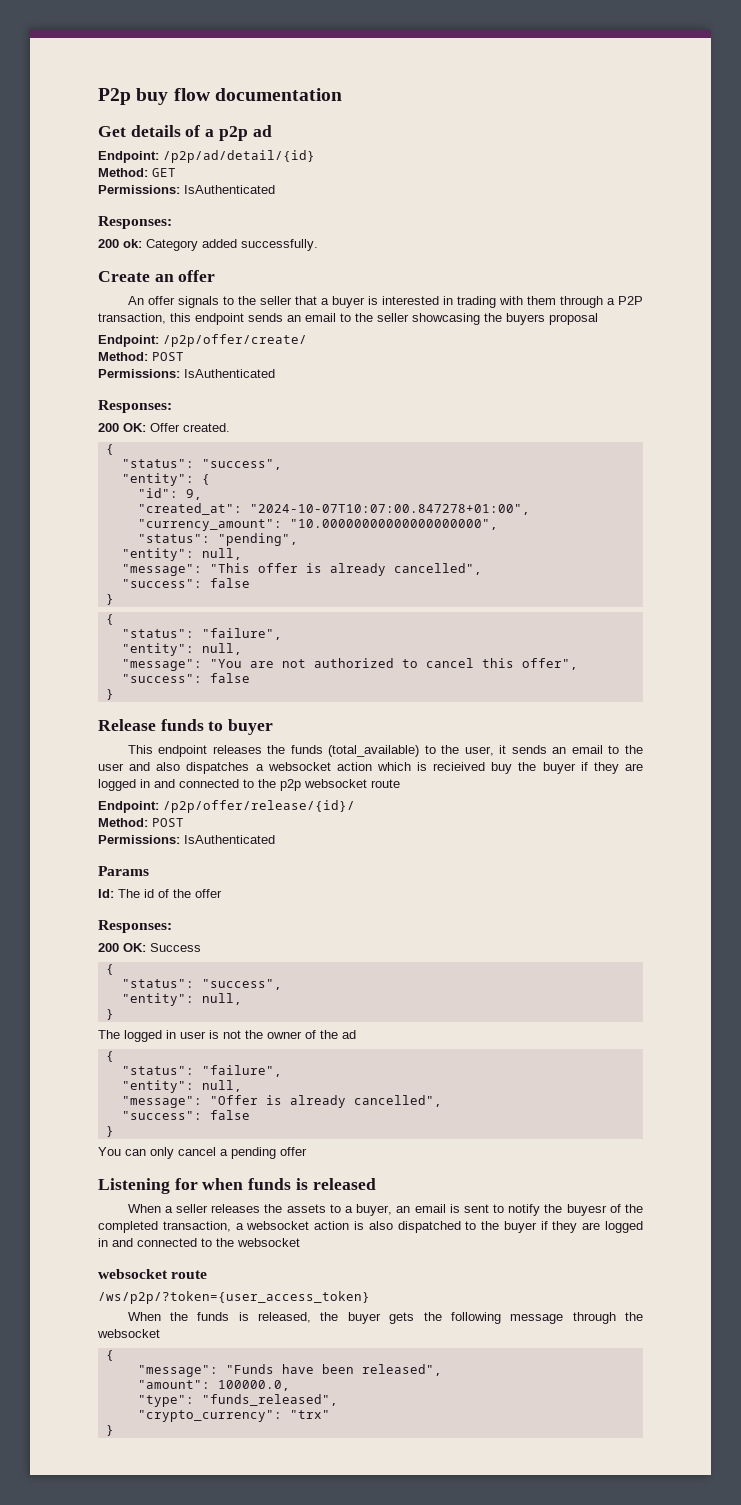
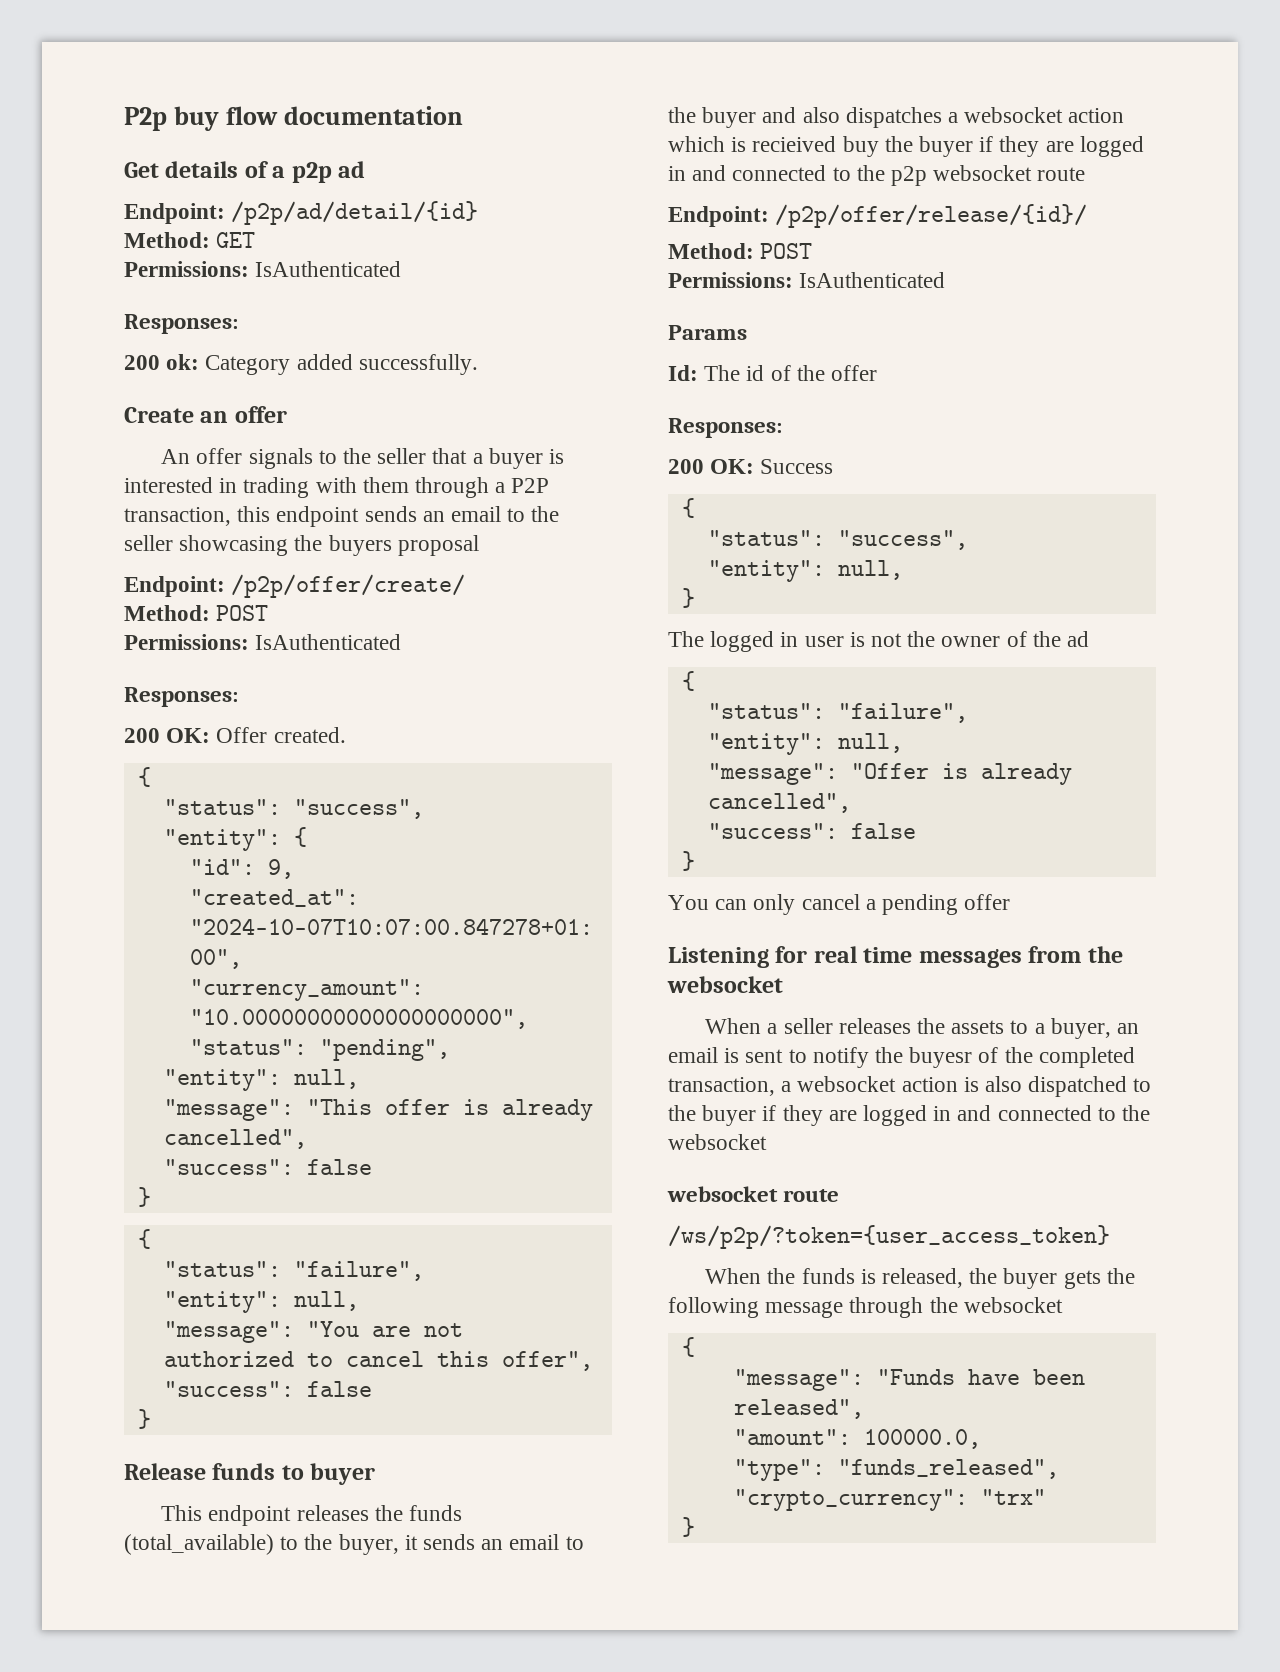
[464,746,494,756] user, -> [338,1534,399,1555] buyer,
[98,763,124,771] user -> [702,107,757,128] buyer
[202,1178,376,1190] when funds is released -> [813,946,1123,968] [667,976,783,993] real time messages from the websocket

